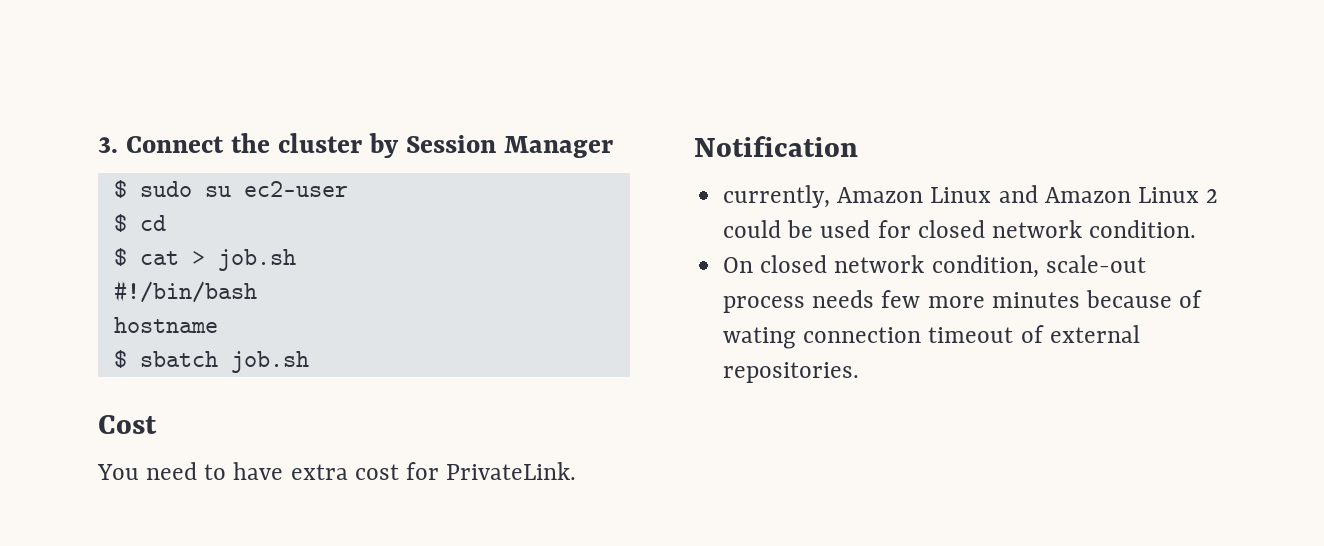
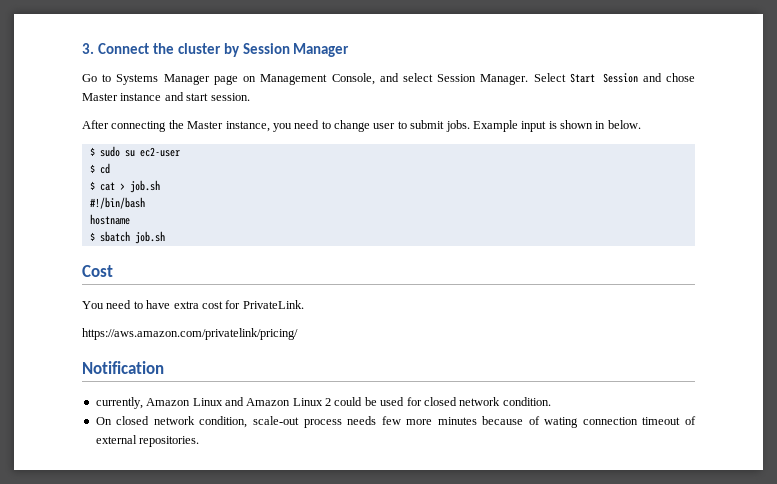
(613, 147) none -> [82,73,695,85] [82,92,250,101] [82,120,641,132] // Go to Systems Manager page on Management Console, and select Session Manager. Select Start Session and chose Master instance and start session. // After connecting the Master instance, you need to change user to submit jobs. Example input is shown in below.
(577, 471) none -> [82,328,298,340] // https://aws.amazon.com/privatelink/pricing/

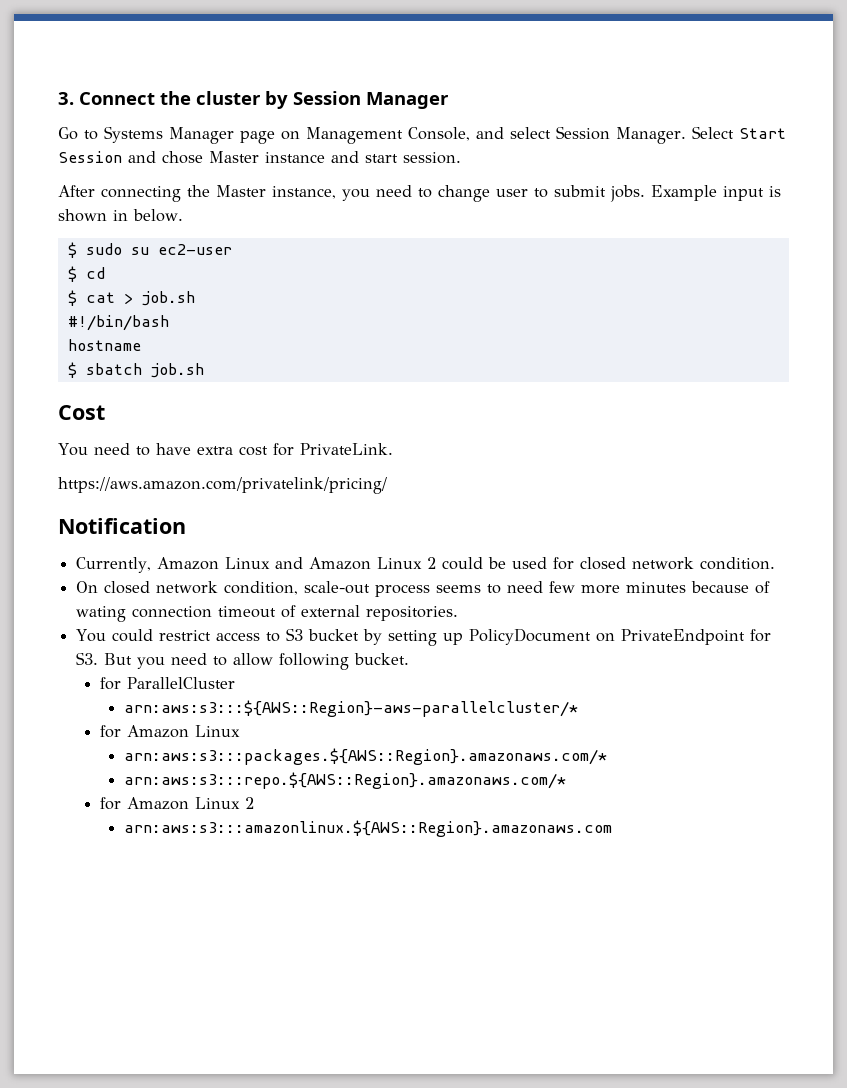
[95,397,143,409] currently, -> [76,557,152,573] Currently,
[347,416,377,425] needs -> [436,581,544,594] seems to need
(200, 441) none -> [76,628,772,646] [76,652,410,670] [99,677,235,690] [123,700,578,717] [99,725,240,738] [123,748,607,765] [123,772,566,789] [99,797,254,810] [123,820,612,837] // You could restrict access to S3 bucket by setting up PolicyDocument on PrivateEndpoint for S3. But you need to allow following bucket. // for ParallelCluster // arn:aws:s3:::${AWS::Region}-aws-parallelcluster/* // for Amazon Linux // arn:aws:s3:::packages.${AWS::Region}.amazonaws.com/* // arn:aws:s3:::repo.${AWS::Region}.amazonaws.com/* // for Amazon Linux 2 // arn:aws:s3:::amazonlinux.${AWS::Region}.amazonaws.com

